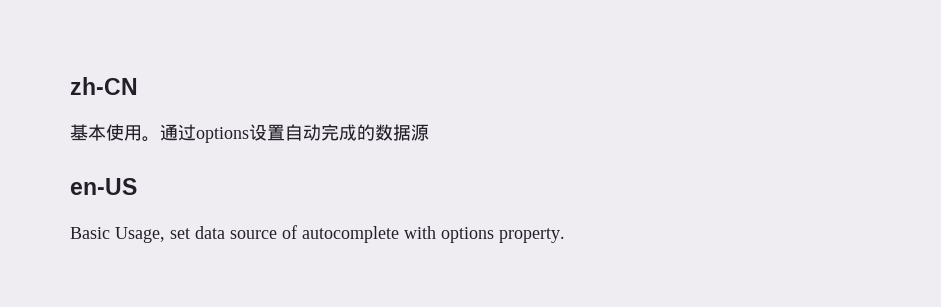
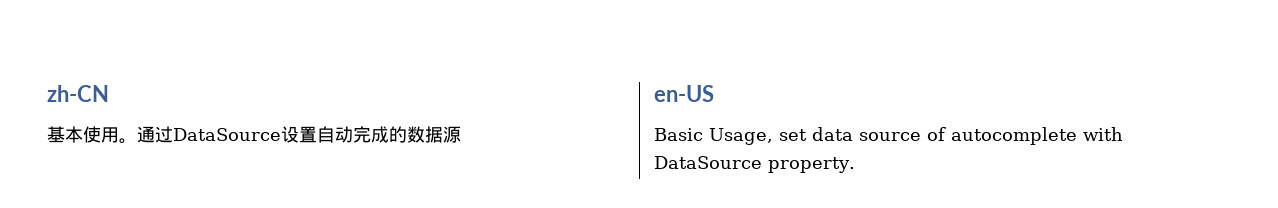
[196,127,249,143] options -> [173,128,281,141] DataSource
[441,227,494,243] options -> [654,156,762,169] DataSource

